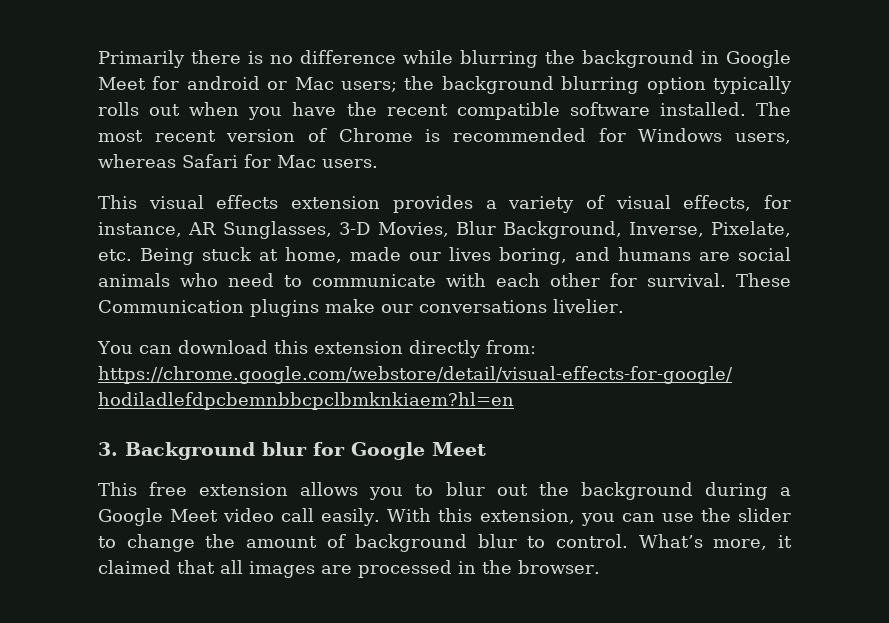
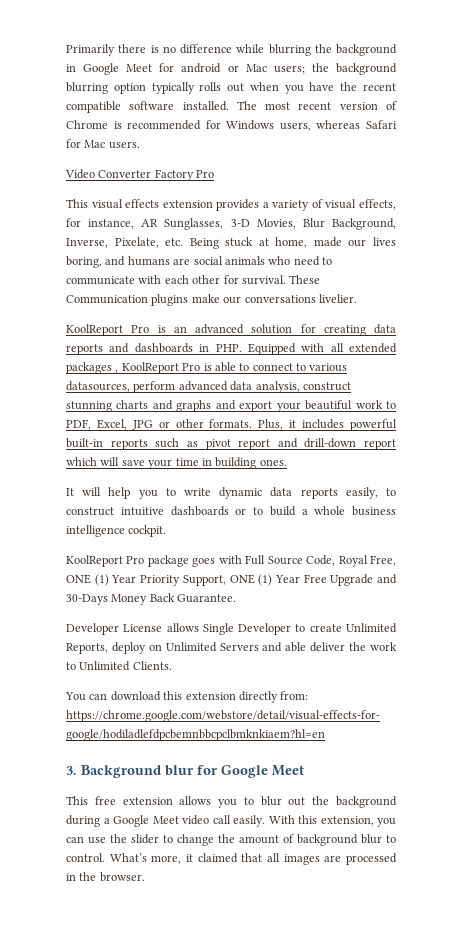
(378, 163) none -> [65,169,215,181] // Video Converter Factory Pro
(624, 306) none -> [66,324,396,336] [66,343,397,355] [66,362,348,374] [66,381,351,393] [66,400,397,412] [66,419,397,431] [66,438,396,450] [66,457,287,469] [66,487,396,499] [66,506,396,516] [66,525,167,537] [66,555,397,567] [66,574,397,586] [66,593,237,605] [66,623,397,635] [66,642,397,654] [66,661,172,671] // KoolReport Pro is an advanced solution for creating data reports and dashboards in PHP. Equipped with all extended packages , KoolReport Pro is able to connect to various datasources, perform advanced data analysis, construct stunning charts and graphs and export your beautiful work to PDF, Excel, JPG or other formats. Plus, it includes powerful built-in reports such as pivot report and drill-down report which will save your time in building ones. // It will help you to write dynamic data reports easily, to construct intuitive dashboards or to build a whole business intelligence cockpit. // KoolReport Pro package goes with Full Source Code, Royal Free, ONE (1) Year Priority Support, ONE (1) Year Free Upgrade and 30-Days Money Back Guarantee. // Developer License allows Single Developer to create Unlimited Reports, deploy on Unlimited Servers and able deliver the work to Unlimited Clients.

